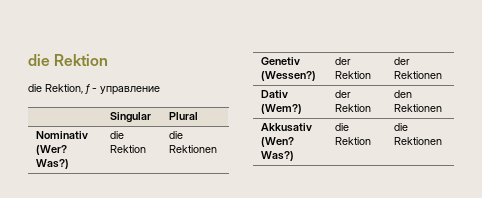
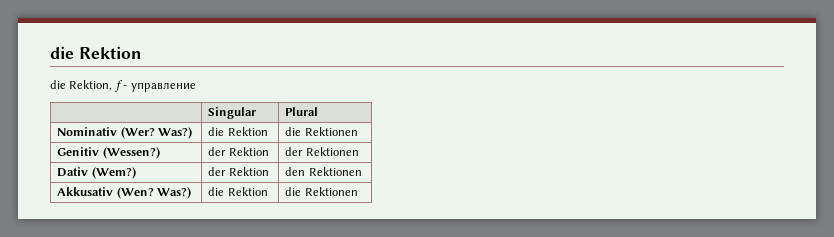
[261,57,301,65] Genetiv -> [57,147,100,156] Genitiv

